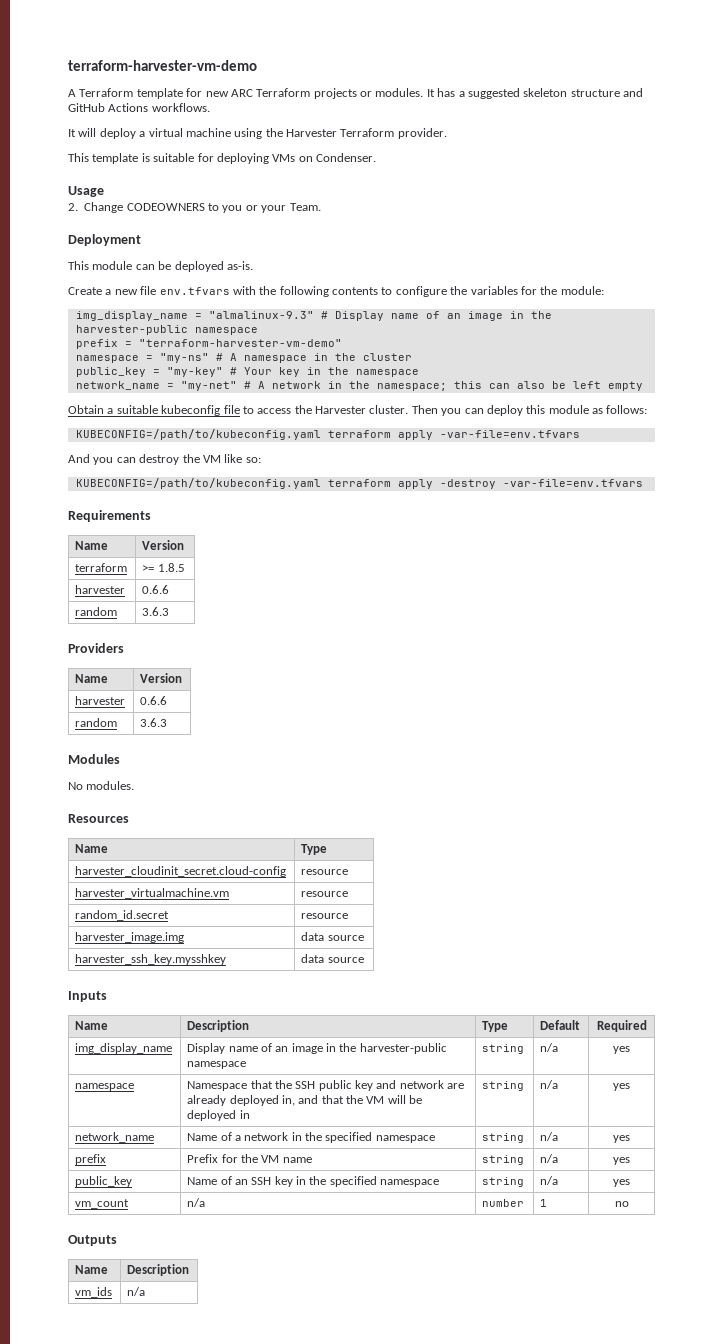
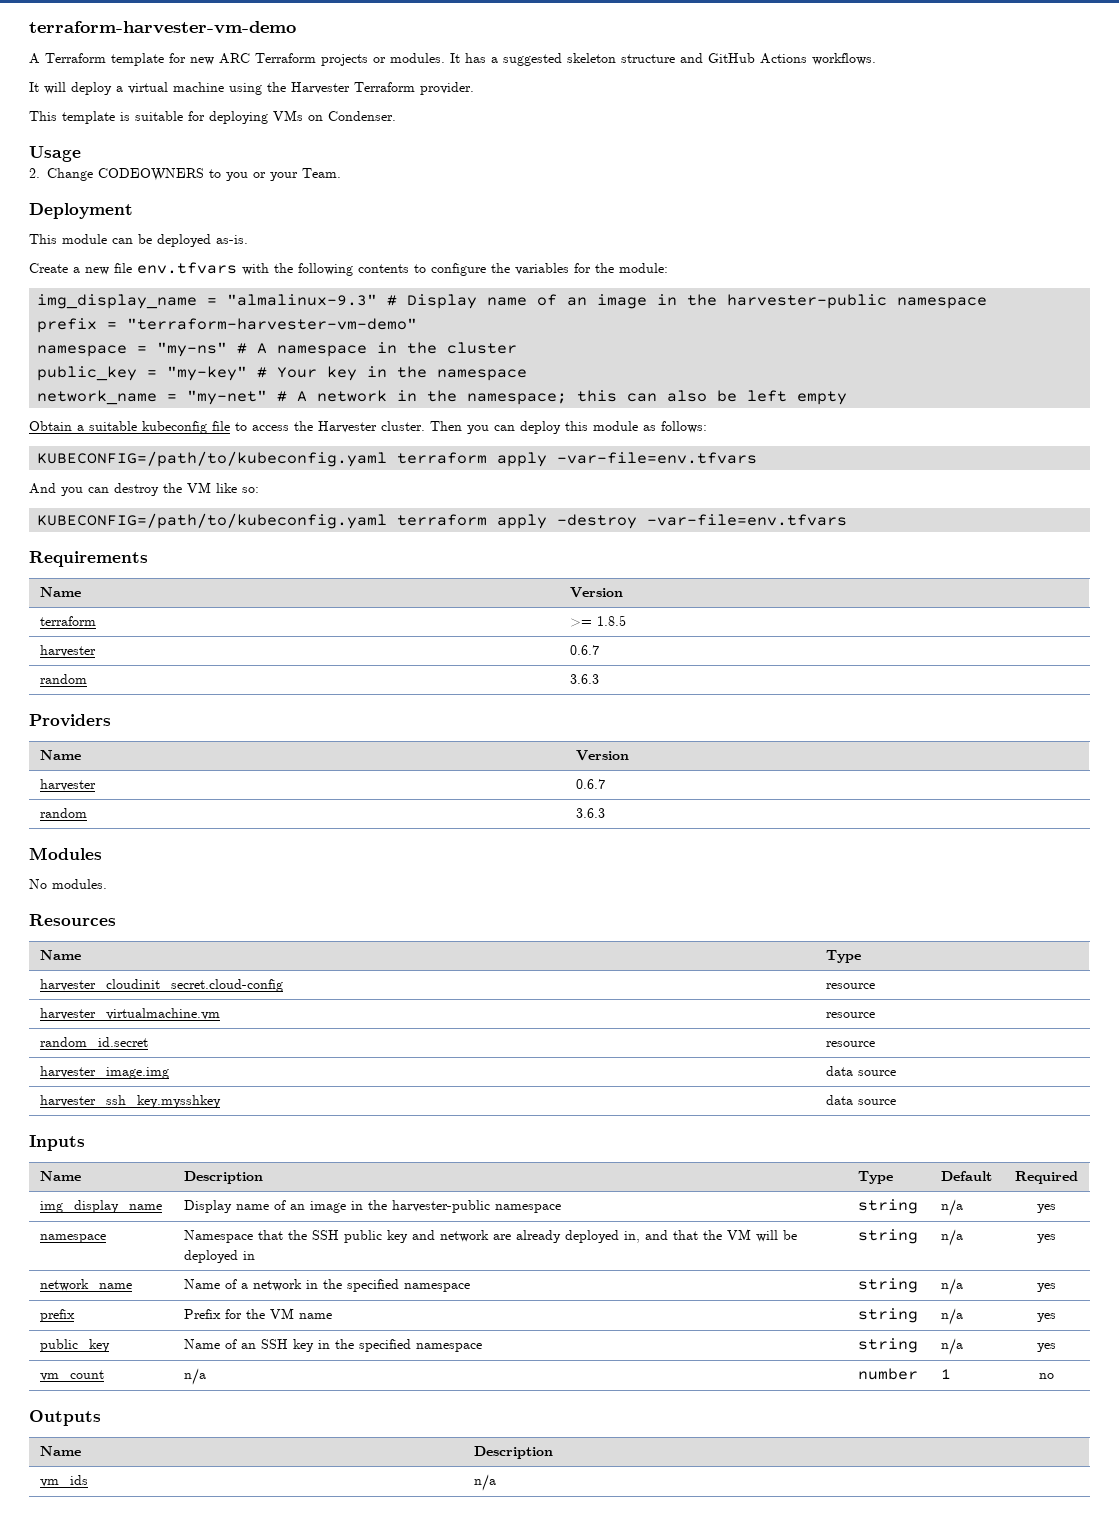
[142,585,170,594] 0.6.6 -> [569,645,599,655] 0.6.7
[140,696,168,705] 0.6.6 -> [575,779,605,789] 0.6.7

